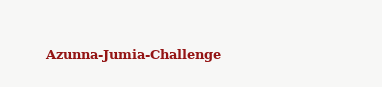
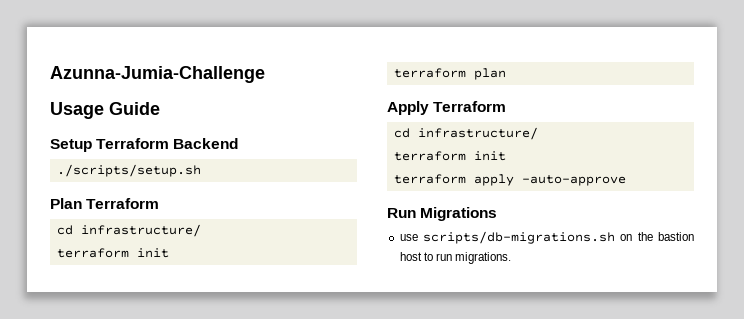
(221, 55) none -> [50,102,160,119] [50,138,239,152] [56,164,201,177] [50,198,160,209] [56,224,201,237] [56,248,169,258] [393,68,506,80] [387,101,507,115] [393,127,538,140] [393,151,506,161] [393,174,626,186] [387,207,498,221] [399,231,694,244] [399,252,511,264] // Usage Guide // Setup Terraform Backend // ./scripts/setup.sh // Plan Terraform // cd infrastructure/ // terraform init // terraform plan // Apply Terraform // cd infrastructure/ // terraform init // terraform apply -auto-approve // Run Migrations // use scripts/db-migrations.sh on the bastion host to run migrations.

